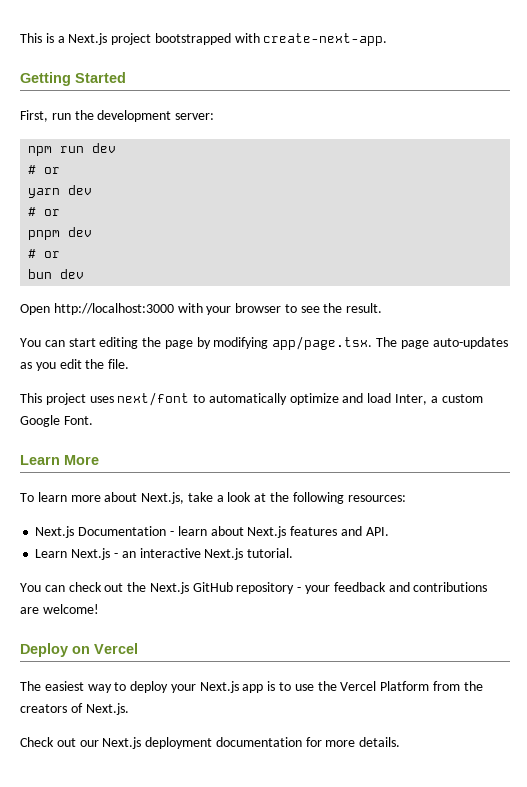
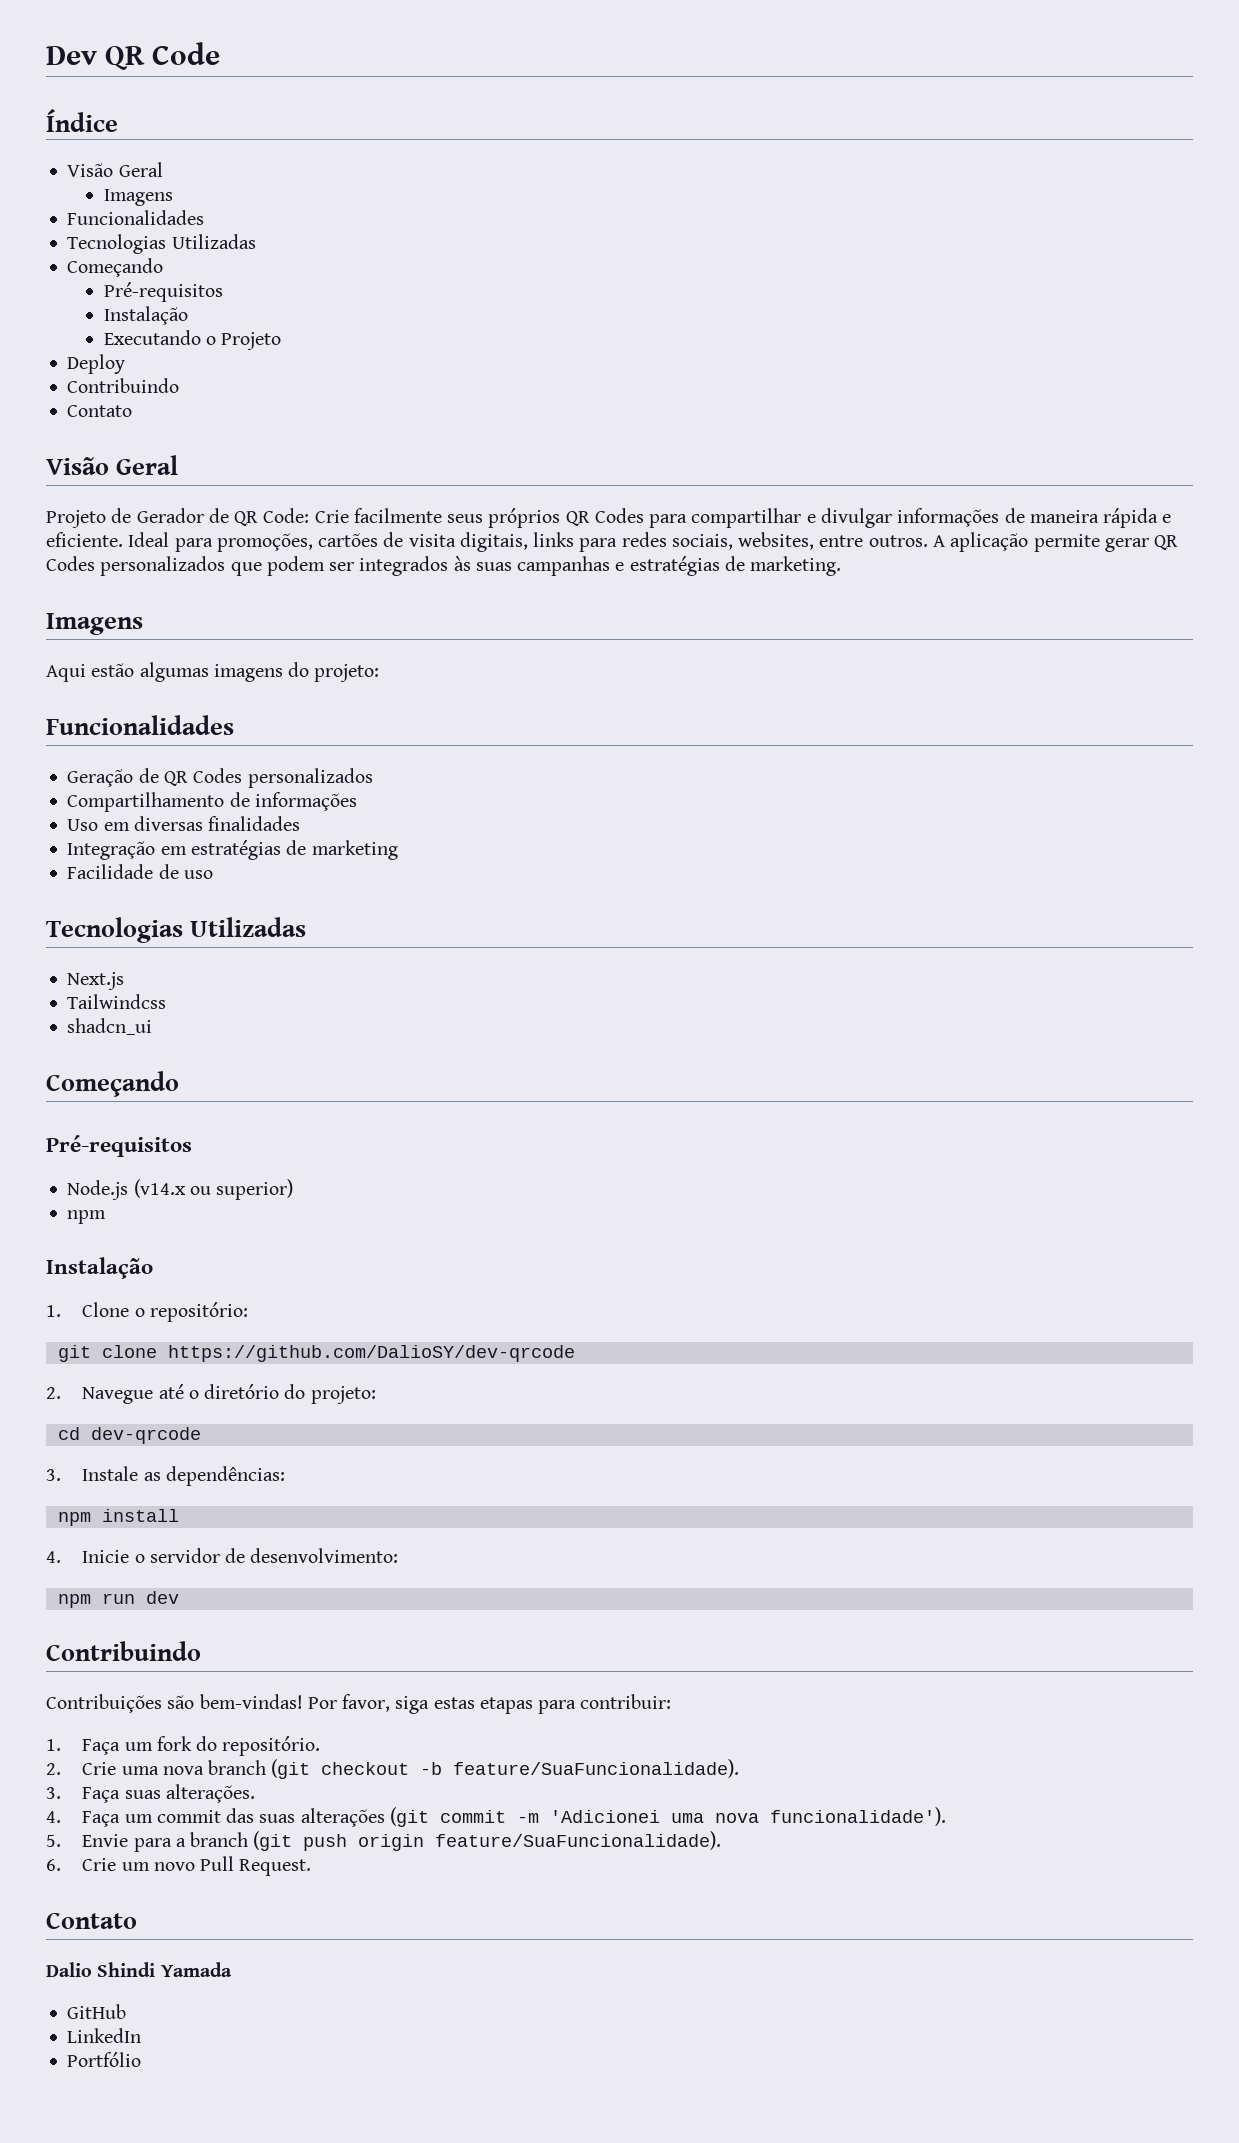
[20,33,388,46] [20,72,126,86] [20,110,215,122] [28,143,117,156] [28,165,61,174] [28,185,93,198] [28,207,61,216] [28,227,93,240] [28,249,61,258] [28,269,85,279] [20,303,383,315] [20,336,508,350] [20,359,130,371] [20,392,483,406] [20,415,93,427] [20,455,99,465] [20,492,406,504] [35,526,389,538] [35,548,294,560] [20,582,488,594] [20,604,99,614] [20,643,138,657] [20,681,483,693] [20,703,129,715] [20,737,401,749] This is a Next.js project bootstrapped with create-next-app. // Getting Started // First, run the development server: // npm run dev // # or // yarn dev // # or // pnpm dev // # or // bun dev // Open http://localhost:3000 with your browser to see the result. // You can start editing the page by modifying app/page.tsx. The page auto-updates as you edit the file. // This project uses next/font to automatically optimize and load Inter, a custom Google Font. // Learn More // To learn more about Next.js, take a look at the following resources: // Next.js Documentation - learn about Next.js features and API. // Learn Next.js - an interactive Next.js tutorial. // You can check out the Next.js GitHub repository - your feedback and contributions are welcome! // Deploy on Vercel // The easiest way to deploy your Next.js app is to use the Vercel Platform from the creators of Next.js. // Check out our Next.js deployment documentation for more details. -> [46,42,221,70] [46,108,118,132] [67,162,163,177] [103,189,173,206] [67,210,205,225] [67,234,256,254] [67,258,164,277] [103,282,223,302] [103,306,188,325] [103,330,282,350] [67,354,126,374] [67,378,180,393] [67,405,133,417] [46,455,179,475] [46,508,1172,528] [46,532,1179,552] [46,556,842,576] [46,613,143,635] [46,662,380,682] [46,715,234,735] [67,768,373,788] [67,792,357,812] [67,816,301,831] [67,840,398,860] [67,864,213,879] [46,917,307,943] [67,972,125,990] [67,994,167,1009] [67,1018,153,1035] [46,1071,179,1097] [46,1135,192,1157] [67,1179,294,1200] [67,1210,107,1224] [46,1257,153,1279] [46,1302,248,1322] [57,1345,575,1362] [46,1384,376,1404] [57,1427,201,1444] [46,1466,285,1486] [57,1509,179,1526] [46,1548,399,1563] [57,1591,179,1608] [46,1641,201,1661] [46,1694,672,1714] [46,1736,321,1756] [46,1759,740,1779] [46,1784,255,1803] [46,1807,946,1827] [46,1831,722,1852] [46,1856,312,1876] [46,1912,137,1929] [46,1962,232,1977] [67,2004,127,2019] [67,2028,142,2043] [67,2052,142,2067] Dev QR Code // Índice // Visão Geral // Imagens // Funcionalidades // Tecnologias Utilizadas // Começando // Pré-requisitos // Instalação // Executando o Projeto // Deploy // Contribuindo // Contato // Visão Geral // Projeto de Gerador de QR Code: Crie facilmente seus próprios QR Codes para compartilhar e divulgar informações de maneira rápida e eficiente. Ideal para promoções, cartões de visita digitais, links para redes sociais, websites, entre outros. A aplicação permite gerar QR Codes personalizados que podem ser integrados às suas campanhas e estratégias de marketing. // Imagens // Aqui estão algumas imagens do projeto: // Funcionalidades // Geração de QR Codes personalizados // Compartilhamento de informações // Uso em diversas finalidades // Integração em estratégias de marketing // Facilidade de uso // Tecnologias Utilizadas // Next.js // Tailwindcss // shadcn_ui // Começando // Pré-requisitos // Node.js (v14.x ou superior) // npm // Instalação // 1. Clone o repositório: // git clone https://github.com/DalioSY/dev-qrcode // 2. Navegue até o diretório do projeto: // cd dev-qrcode // 3. Instale as dependências: // npm install // 4. Inicie o servidor de desenvolvimento: // npm run dev // Contribuindo // Contribuições são bem-vindas! Por favor, siga estas etapas para contribuir: // 1. Faça um fork do repositório. // 2. Crie uma nova branch (git checkout -b feature/SuaFuncionalidade). // 3. Faça suas alterações. // 4. Faça um commit das suas alterações (git commit -m 'Adicionei uma nova funcionalidade'). // 5. Envie para a branch (git push origin feature/SuaFuncionalidade). // 6. Crie um novo Pull Request. // Contato // Dalio Shindi Yamada // GitHub // LinkedIn // Portfólio

